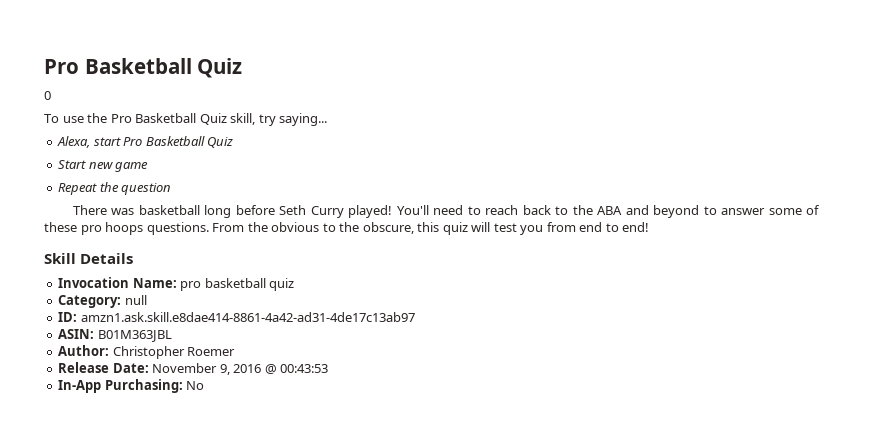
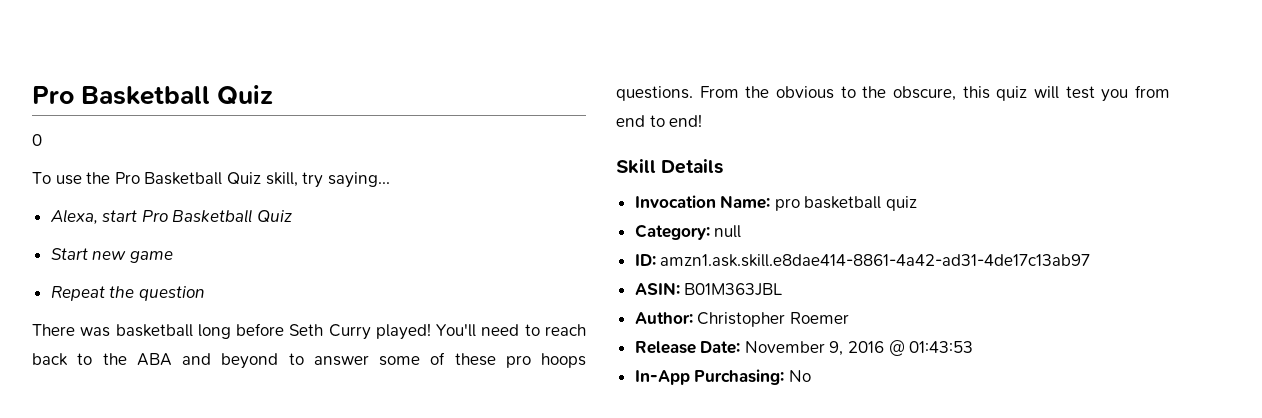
[280,364,329,373] 00:43:53 -> [909,341,974,353] 01:43:53

